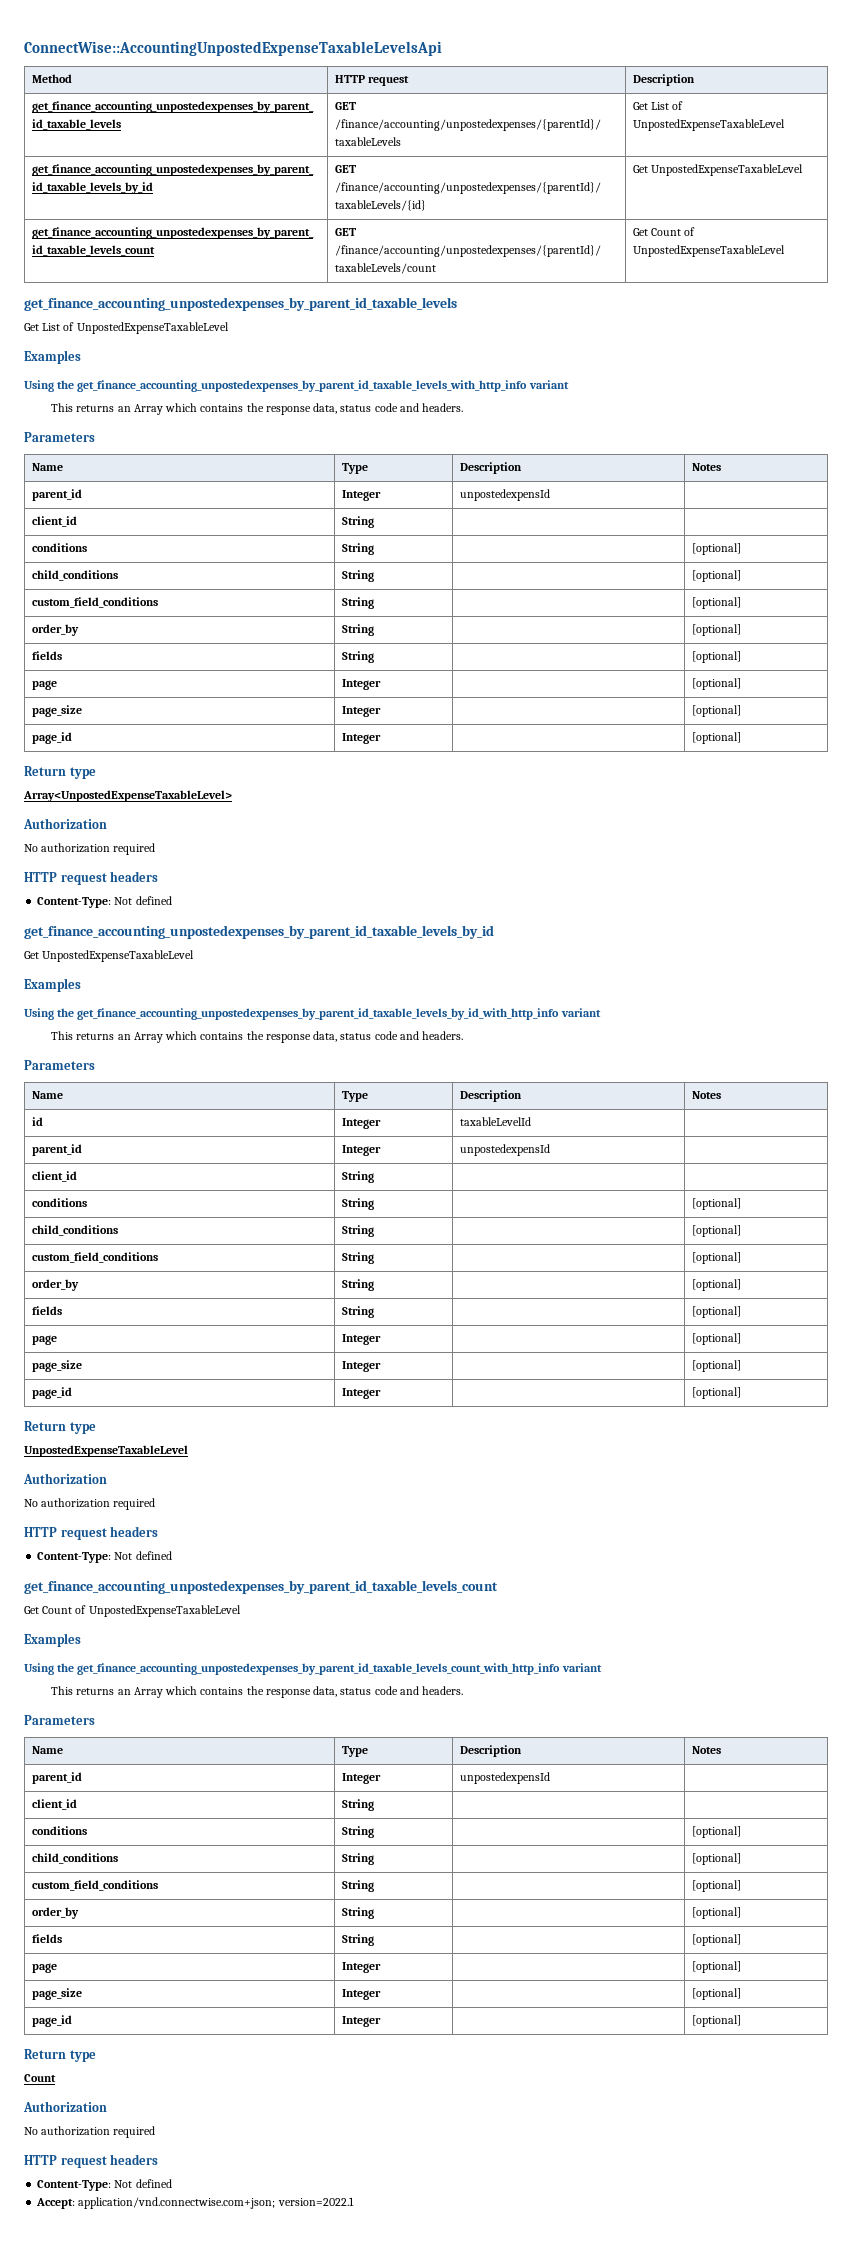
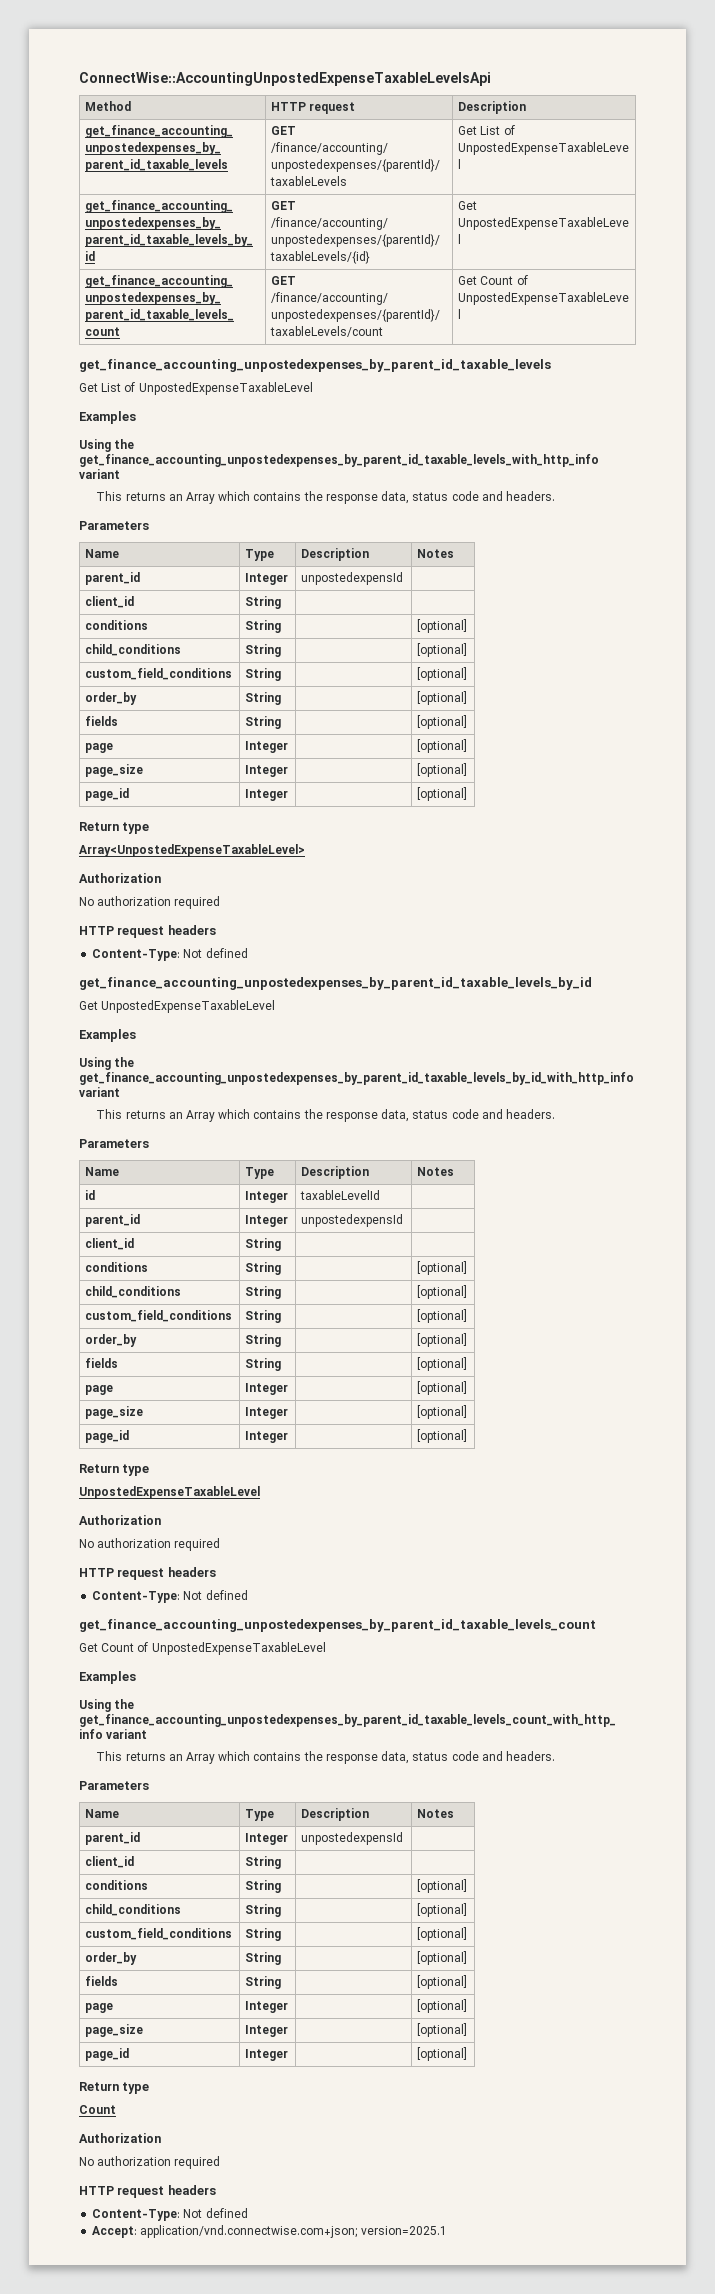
[277,2197,354,2206] version=2022.1 -> [360,2226,447,2235] version=2025.1

